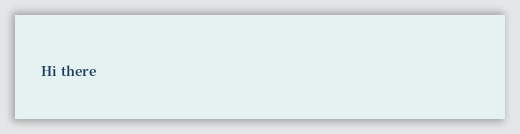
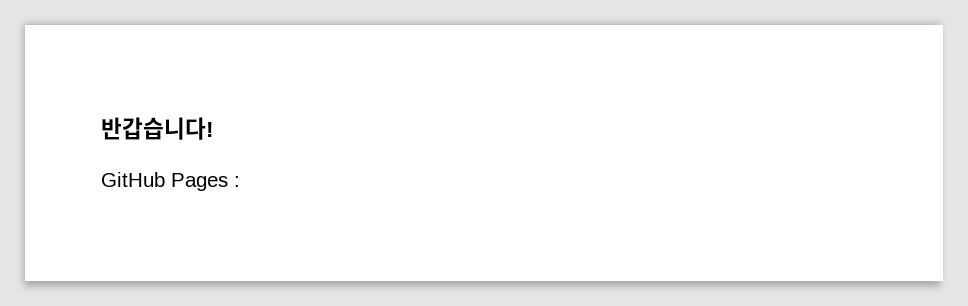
[41,65,96,76] Hi there -> [101,117,214,140] [101,172,240,191] 반갑습니다! // GitHub Pages :

